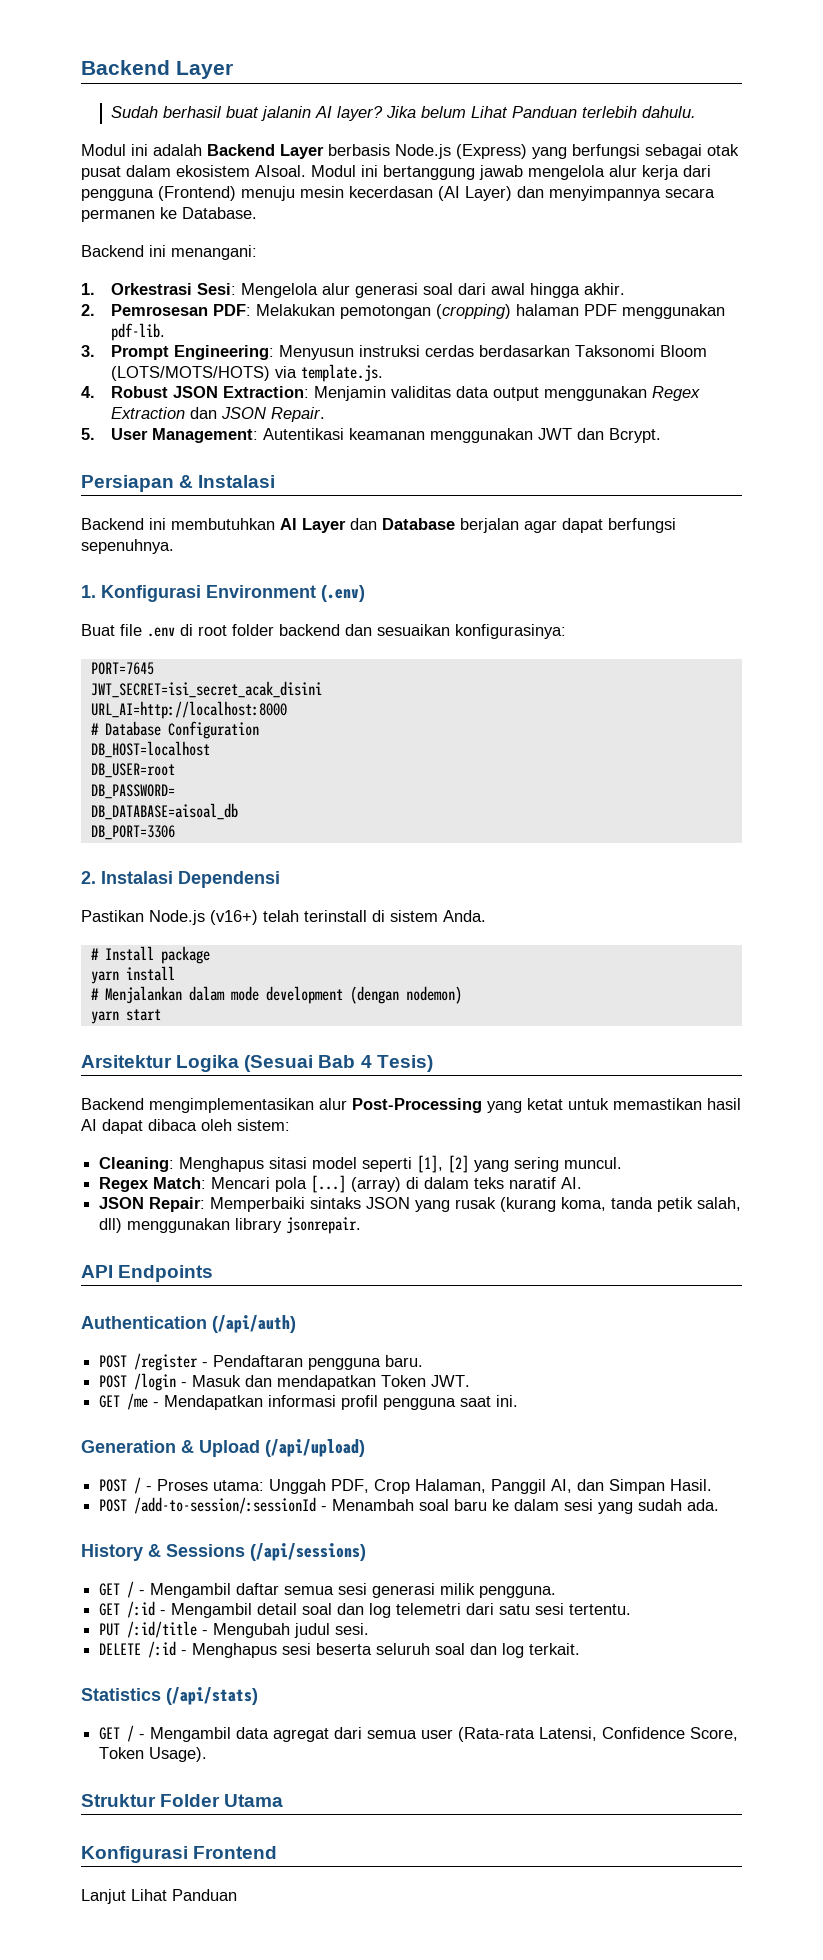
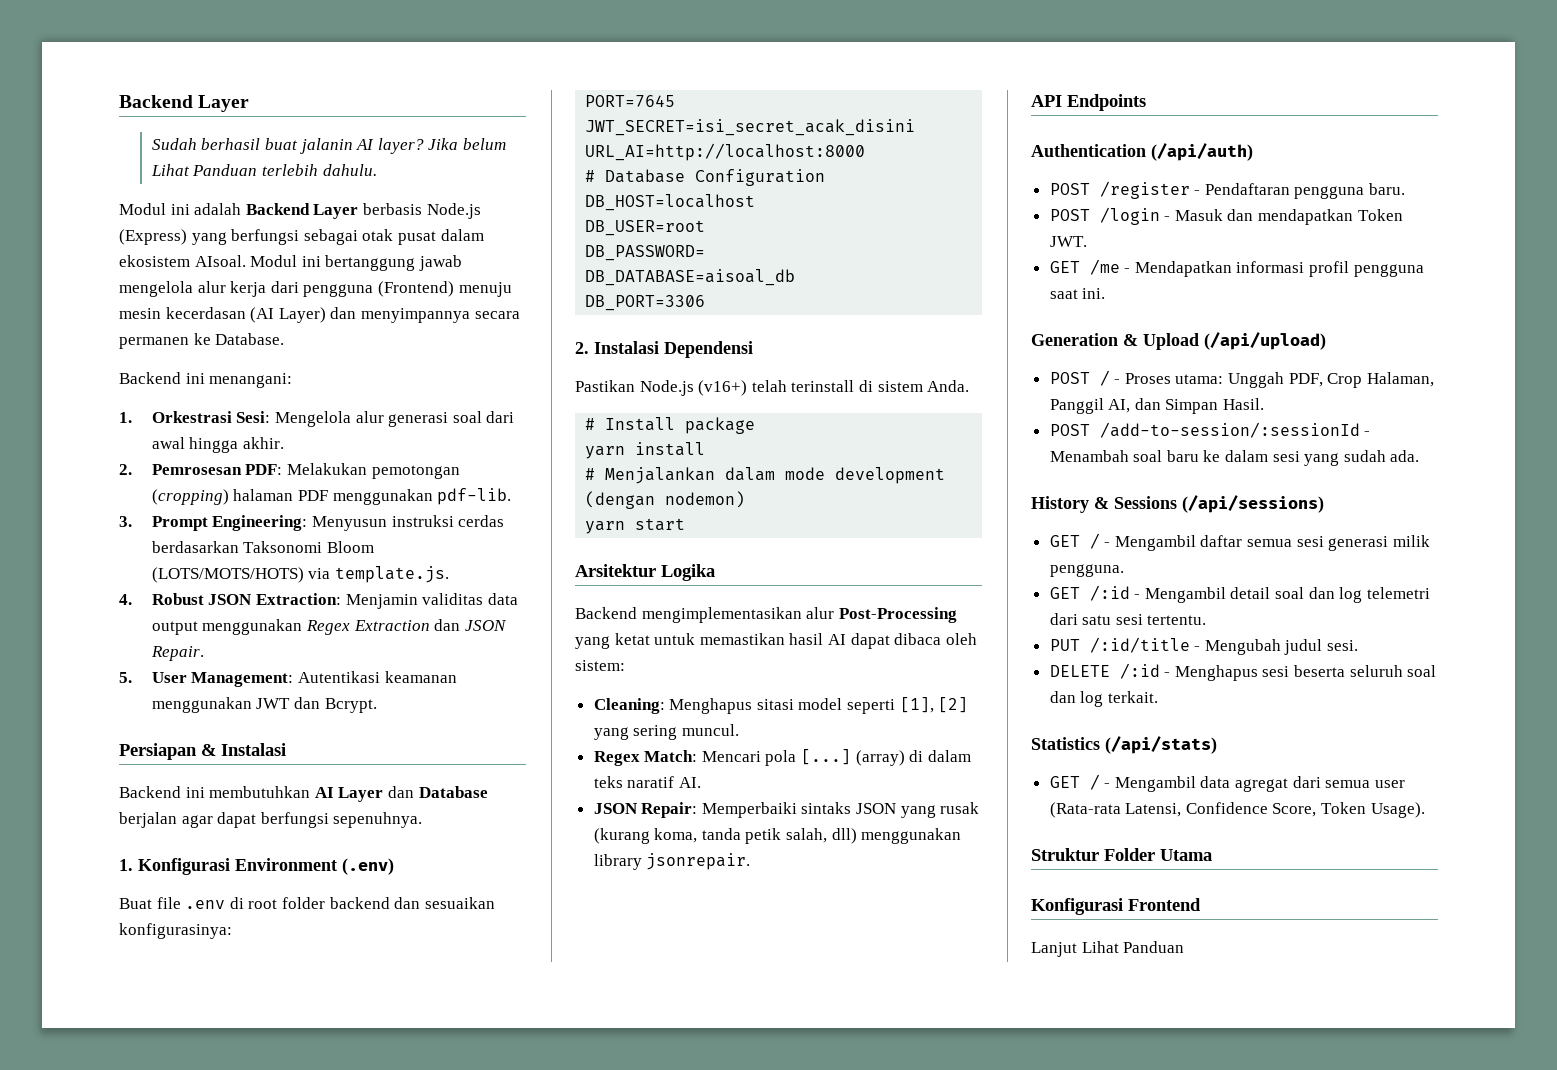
[244,1055,433,1072] (Sesuai Bab 4 Tesis) -> (715, 572) none

